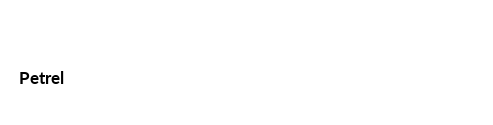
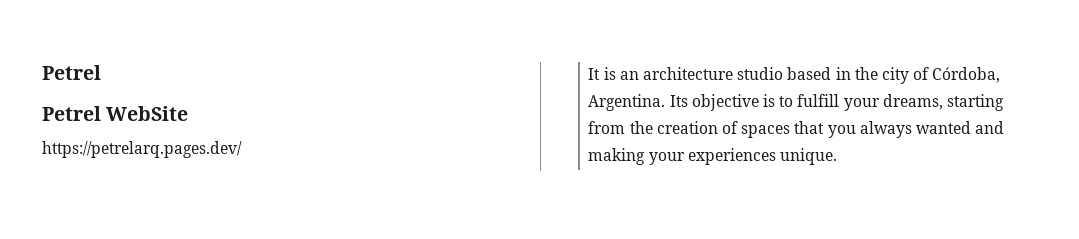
[19,71,64,84] Petrel -> [42,65,101,80] [42,106,189,121] [42,141,242,158] [588,67,1001,84] [588,94,1004,111] [588,121,1005,138] [588,148,837,165] Petrel // Petrel WebSite // https://petrelarq.pages.dev/ // It is an architecture studio based in the city of Córdoba, Argentina. Its objective is to fulfill your dreams, starting from the creation of spaces that you always wanted and making your experiences unique.

